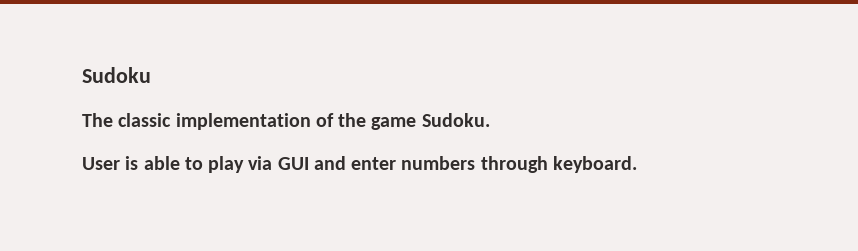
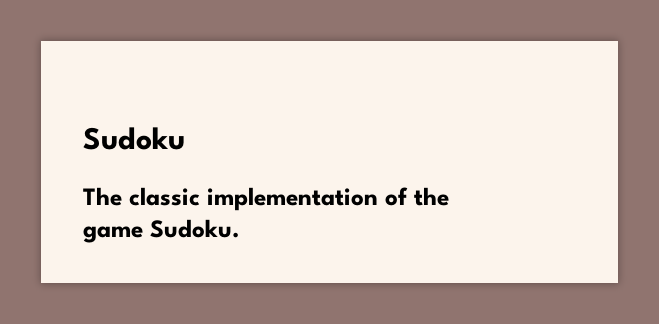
[82,156,637,173] // User is able to play via GUI and enter numbers through keyboard. -> (240, 228) none

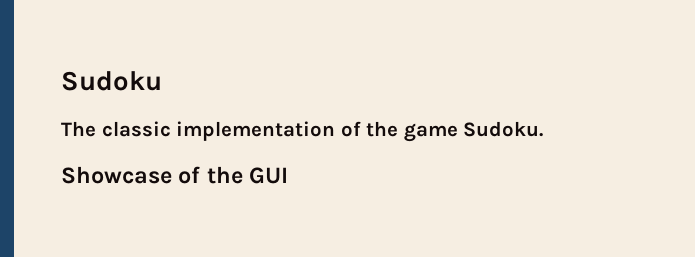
(240, 228) none -> [61,166,289,184] // Showcase of the GUI

